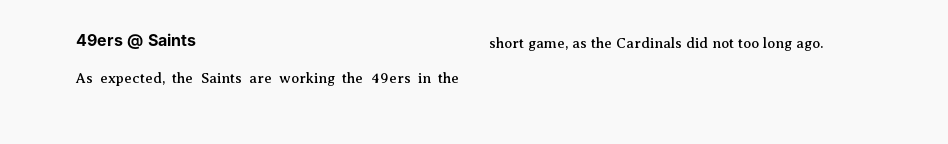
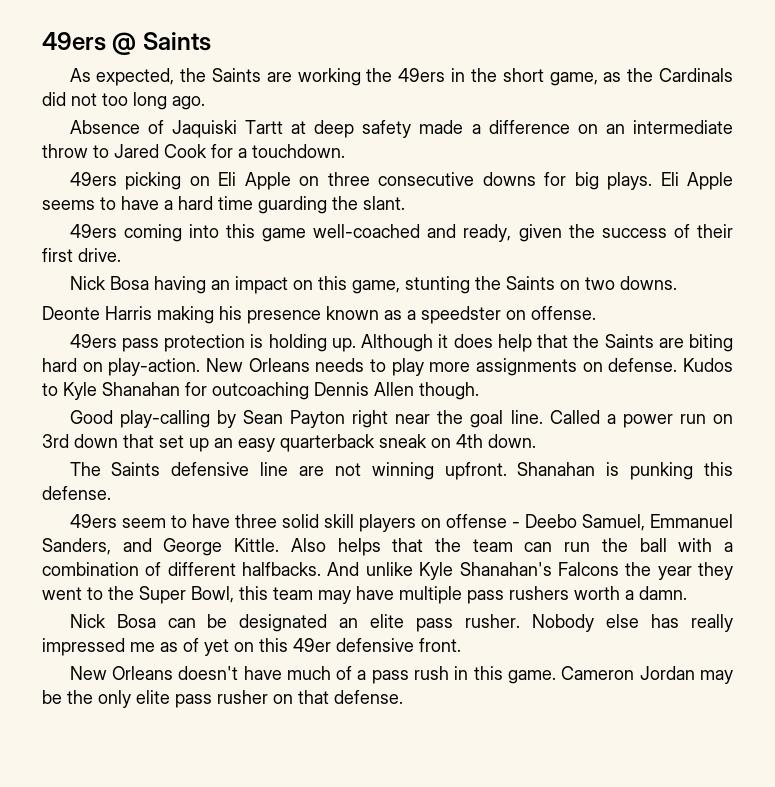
(823, 46) none -> [69,120,733,138] [42,144,345,158] [69,172,733,190] [42,196,405,214] [69,224,733,242] [42,248,121,262] [69,276,677,294] [42,306,596,324] [69,334,733,352] [42,358,733,376] [42,382,479,400] [69,410,733,428] [42,434,536,452] [69,462,734,480] [42,486,111,500] [69,514,733,532] [42,538,733,556] [42,562,734,580] [42,586,687,604] [69,614,733,632] [42,638,461,656] [69,666,733,684] [42,690,403,708] // Absence of Jaquiski Tartt at deep safety made a difference on an intermediate throw to Jared Cook for a touchdown. // 49ers picking on Eli Apple on three consecutive downs for big plays. Eli Apple seems to have a hard time guarding the slant. // 49ers coming into this game well-coached and ready, given the success of their first drive. // Nick Bosa having an impact on this game, stunting the Saints on two downs. // Deonte Harris making his presence known as a speedster on offense. // 49ers pass protection is holding up. Although it does help that the Saints are biting hard on play-action. New Orleans needs to play more assignments on defense. Kudos to Kyle Shanahan for outcoaching Dennis Allen though. // Good play-calling by Sean Payton right near the goal line. Called a power run on 3rd down that set up an easy quarterback sneak on 4th down. // The Saints defensive line are not winning upfront. Shanahan is punking this defense. // 49ers seem to have three solid skill players on offense - Deebo Samuel, Emmanuel Sanders, and George Kittle. Also helps that the team can run the ball with a combination of different halfbacks. And unlike Kyle Shanahan's Falcons the year they went to the Super Bowl, this team may have multiple pass rushers worth a damn. // Nick Bosa can be designated an elite pass rusher. Nobody else has really impressed me as of yet on this 49er defensive front. // New Orleans doesn't have much of a pass rush in this game. Cameron Jordan may be the only elite pass rusher on that defense.

